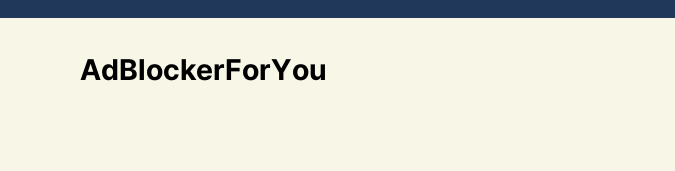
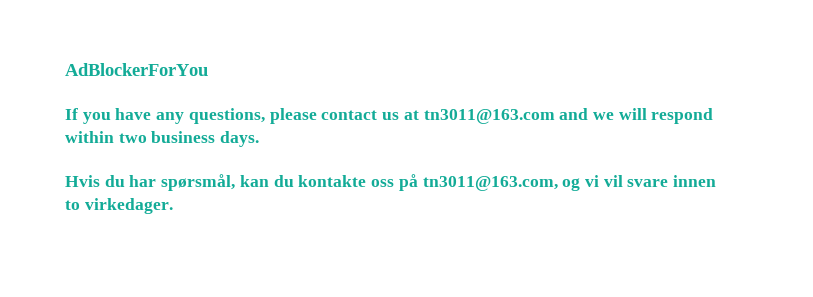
(327, 70) none -> [65,108,714,124] [65,131,260,147] [65,174,717,191] [65,198,173,214] // If you have any questions, please contact us at tn3011@163.com and we will respond within two business days. // Hvis du har spørsmål, kan du kontakte oss på tn3011@163.com, og vi vil svare innen to virkedager.

